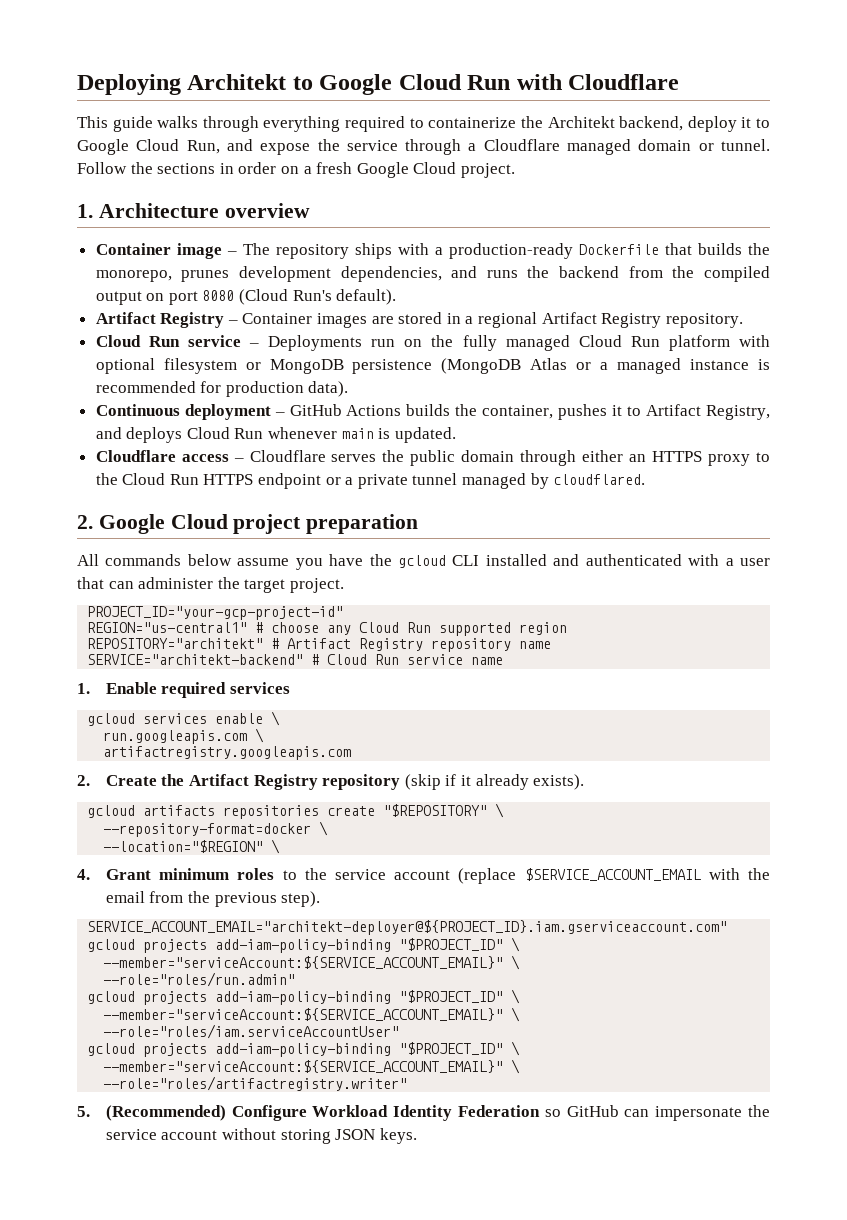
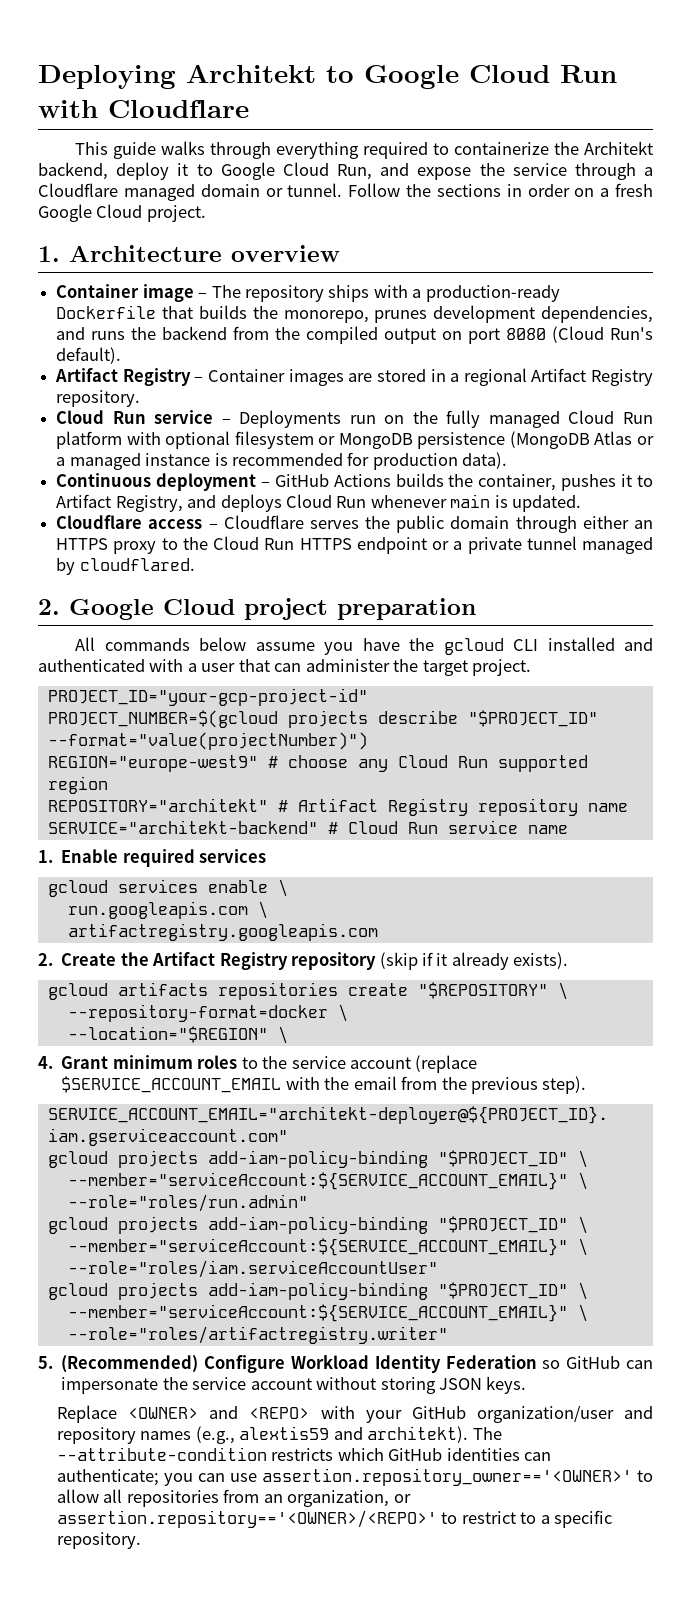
[87,622,248,633] REGION="us-central1" -> [47,710,598,728] [47,732,368,750] [47,755,258,772] PROJECT_NUMBER=$(gcloud projects describe "$PROJECT_ID" --format="value(projectNumber)") // REGION="europe-west9"
(417, 1136) none -> [57,1405,653,1423] [57,1426,502,1444] [57,1447,552,1461] [57,1468,653,1486] [57,1489,411,1507] [57,1510,613,1528] [57,1532,142,1549] // Replace <OWNER> and <REPO> with your GitHub organization/user and repository names (e.g., alextis59 and architekt). The --attribute-condition restricts which GitHub identities can authenticate; you can use assertion.repository_owner=='<OWNER>' to allow all repositories from an organization, or assertion.repository=='<OWNER>/<REPO>' to restrict to a specific repository.

